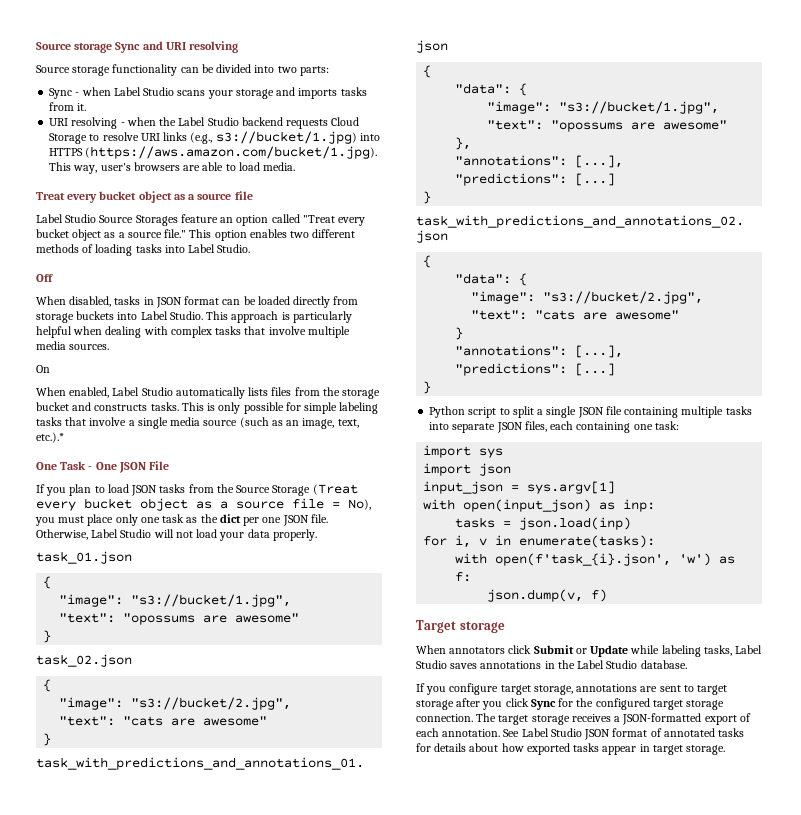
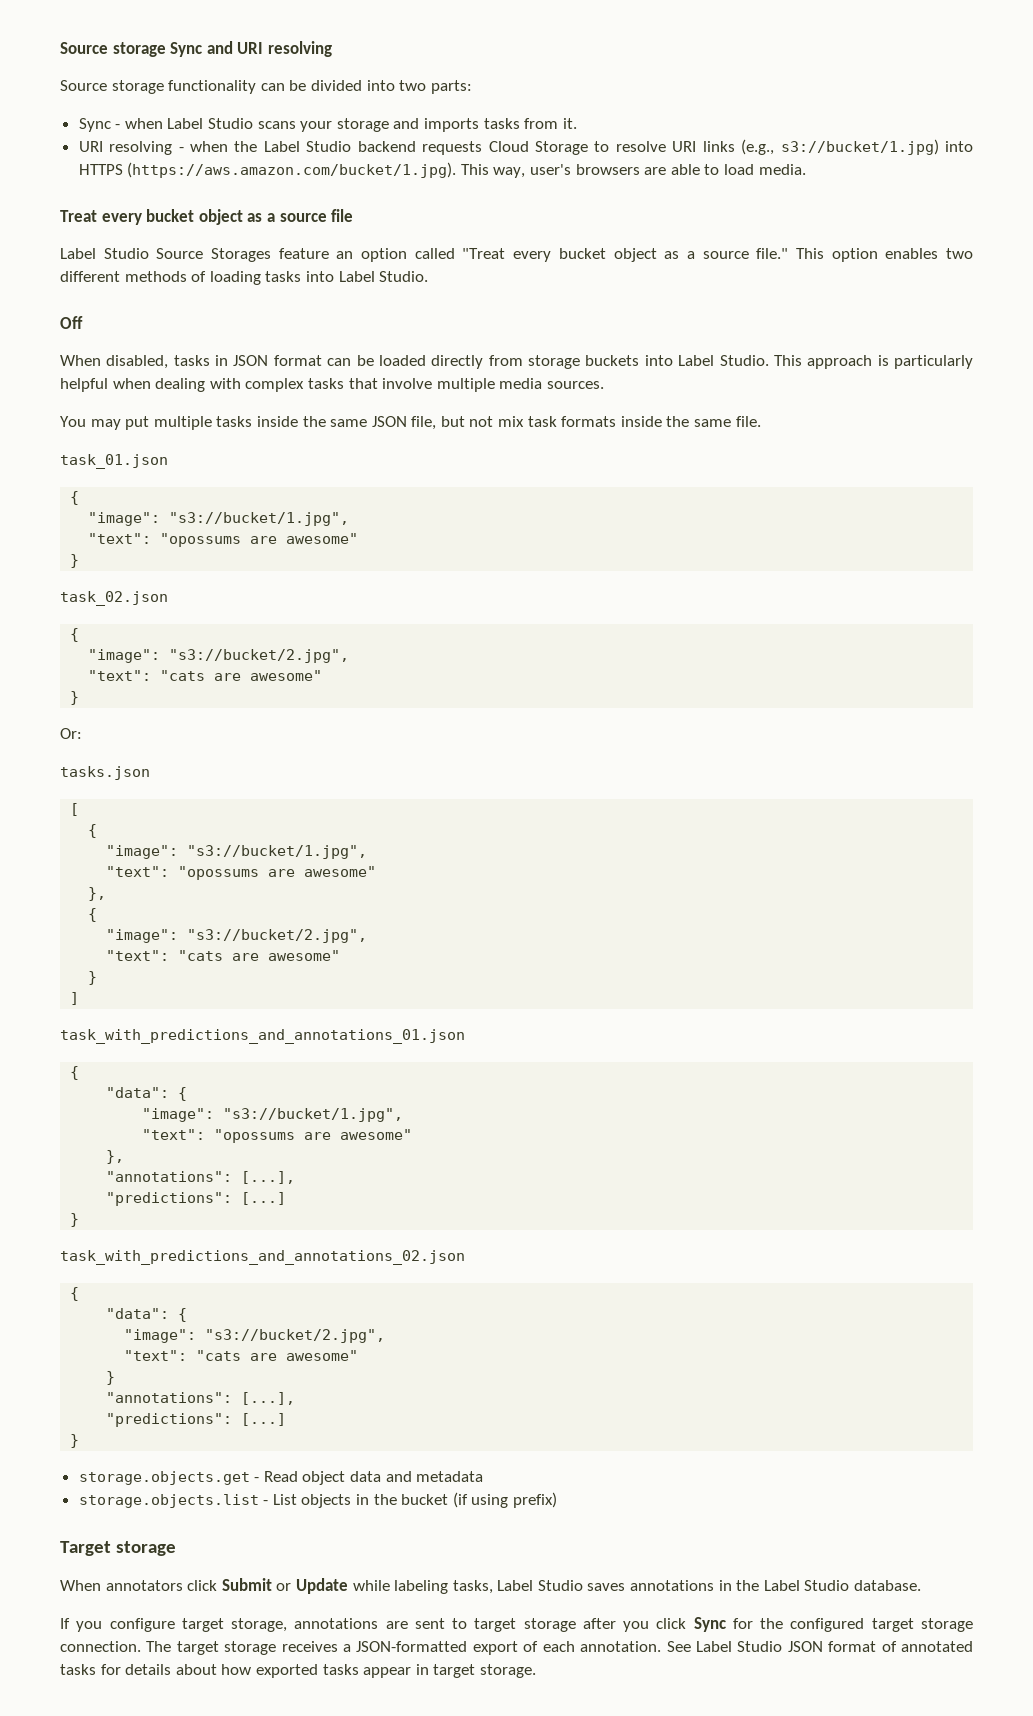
[36,365,50,373] [36,387,381,399] [36,402,379,414] [36,417,359,429] [36,432,64,443] [36,461,170,473] [36,484,358,496] [36,498,371,511] [35,514,328,526] [36,529,317,541] On // When enabled, Label Studio automatically lists files from the storage bucket and constructs tasks. This is only possible for simple labeling tasks that involve a single media source (such as an image, text, etc.).* // One Task - One JSON File // If you plan to load JSON tasks from the Source Storage (Treat every bucket object as a source file = No), you must place only one task as the dict per one JSON file. Otherwise, Label Studio will not load your data properly. -> [60,416,761,430] You may put multiple tasks inside the same JSON file, but not mix task formats inside the same file.
(52, 739) none -> [60,728,82,739] [60,766,150,780] [70,803,80,816] [88,824,98,838] [106,845,368,859] [106,866,377,880] [88,887,107,901] [88,908,98,922] [106,929,368,943] [106,950,341,961] [88,971,98,985] [70,992,80,1005] // Or: // tasks.json // [ // { // "image": "s3://bucket/1.jpg", // "text": "opossums are awesome" // }, // { // "image": "s3://bucket/2.jpg", // "text": "cats are awesome" // } // ]
[429,406,752,418] [429,421,679,433] [423,445,504,458] [423,463,512,476] [423,481,616,494] [423,499,656,512] [455,517,632,530] [423,535,656,548] [455,553,736,566] [455,572,472,582] [487,589,608,602] Python script to split a single JSON file containing multiple tasks into separate JSON files, each containing one task: // import sys // import json // input_json = sys.argv[1] // with open(input_json) as inp: // tasks = json.load(inp) // for i, v in enumerate(tasks): // with open(f'task_{i}.json', 'w') as f: // json.dump(v, f) -> [78,1471,484,1485] [78,1492,558,1508] storage.objects.get - Read object data and metadata // storage.objects.list - List objects in the bucket (if using prefix)

